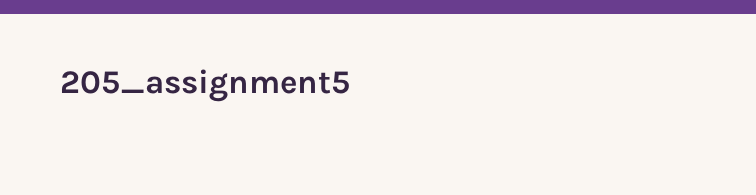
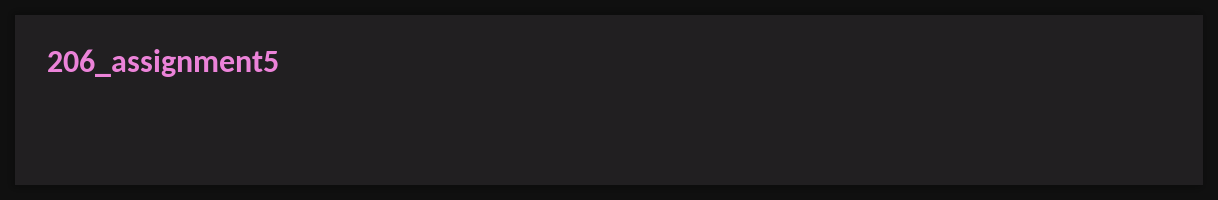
[60,69,350,102] 205_assignment5 -> [47,49,279,77] 206_assignment5

